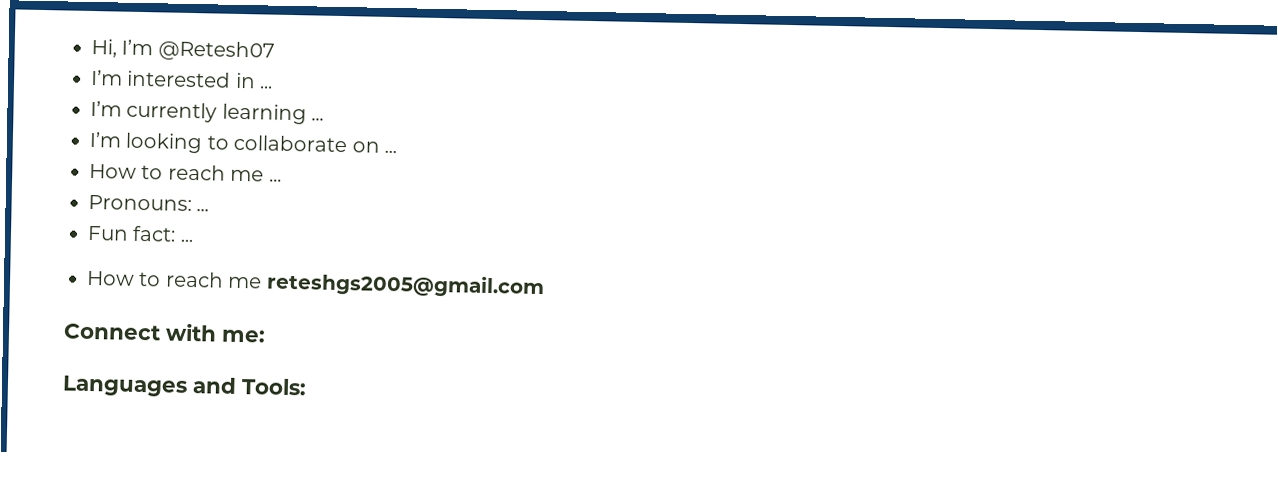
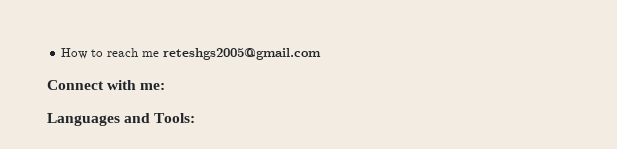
[91,38,275,62] [90,69,274,89] [90,100,325,125] [89,131,397,154] [89,163,282,182] [88,194,210,212] [87,225,193,243] Hi, I’m @Retesh07 // I’m interested in ... // I’m currently learning ... // I’m looking to collaborate on ... // How to reach me ... // Pronouns: ... // Fun fact: ... // -> (61, 53) none

